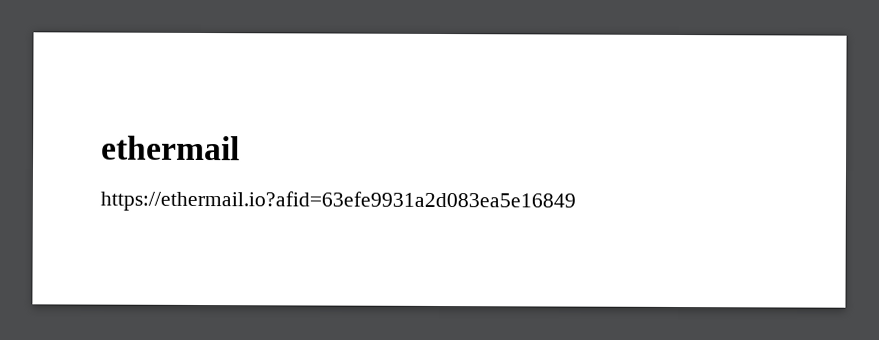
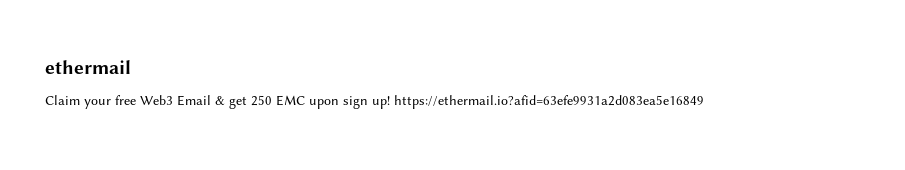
(240, 148) none -> [45,95,390,109] Claim your free Web3 Email & get 250 EMC upon sign up!

